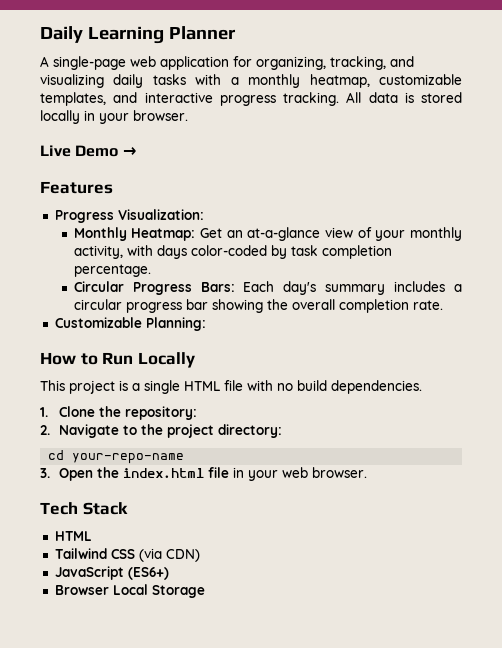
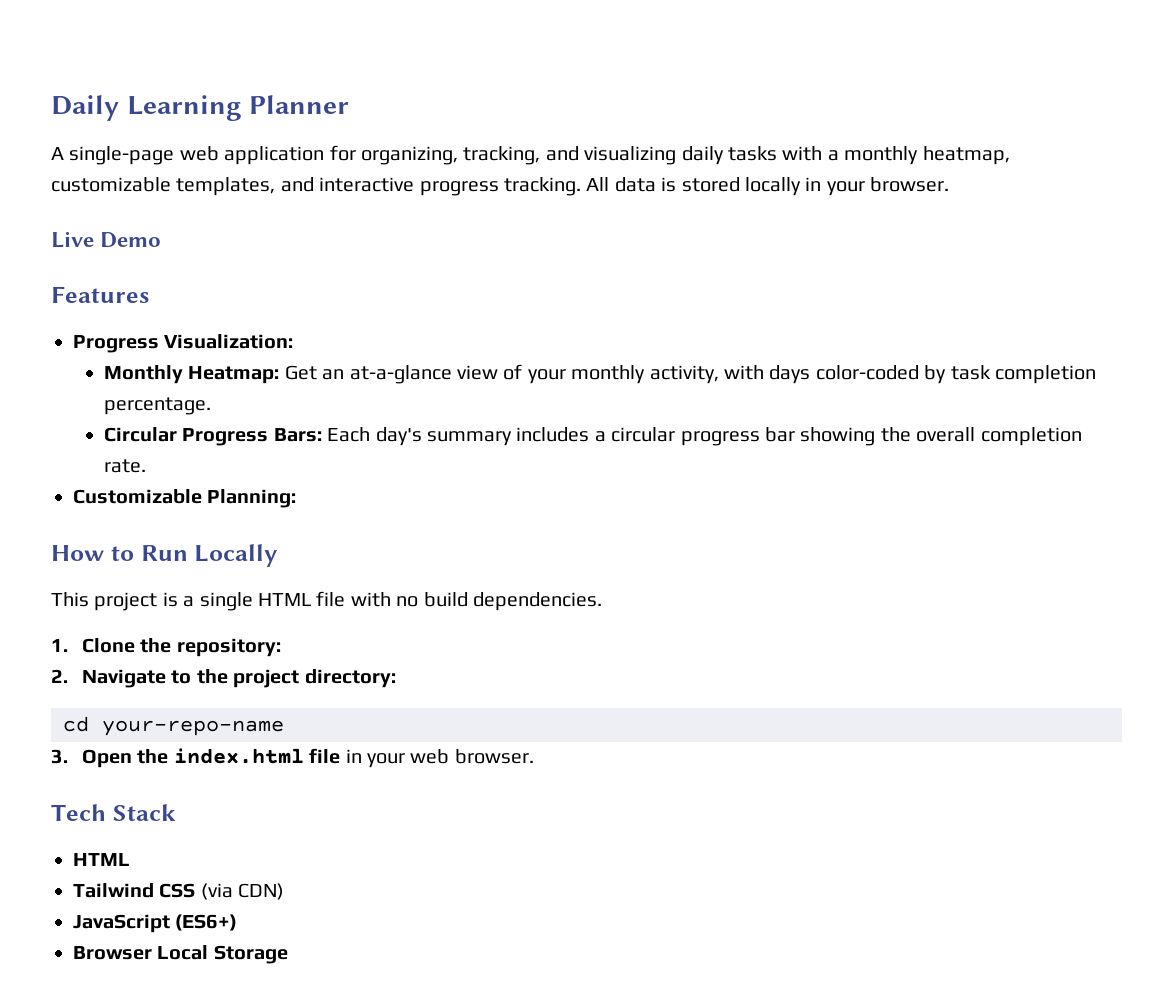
[122,147,136,156] → -> (162, 240) none

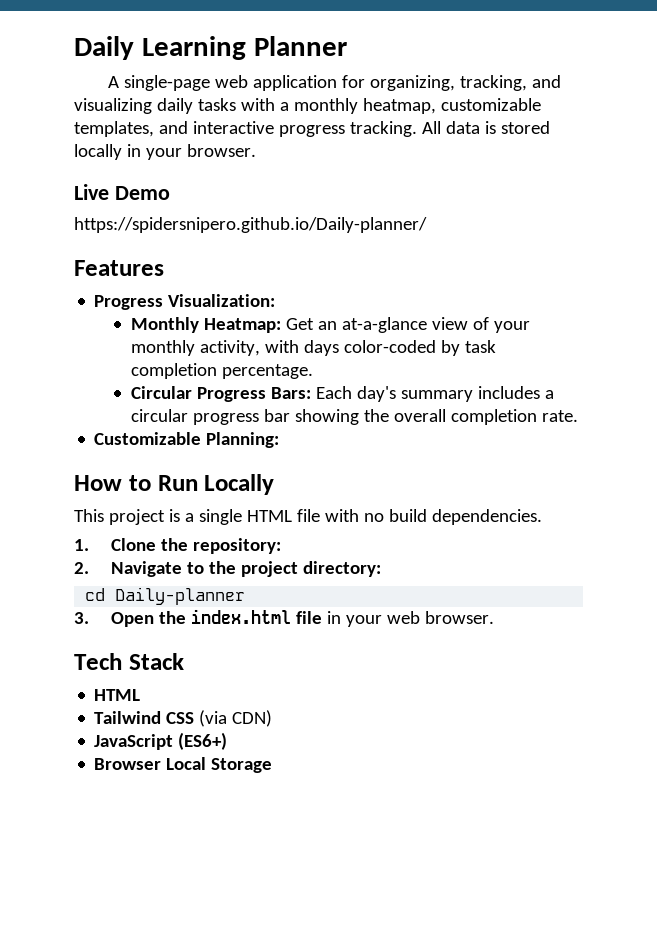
(162, 240) none -> [74,217,427,233] // https://spidersnipero.github.io/Daily-planner/
[102,720,284,736] your-repo-name -> [115,587,246,605] Daily-planner

